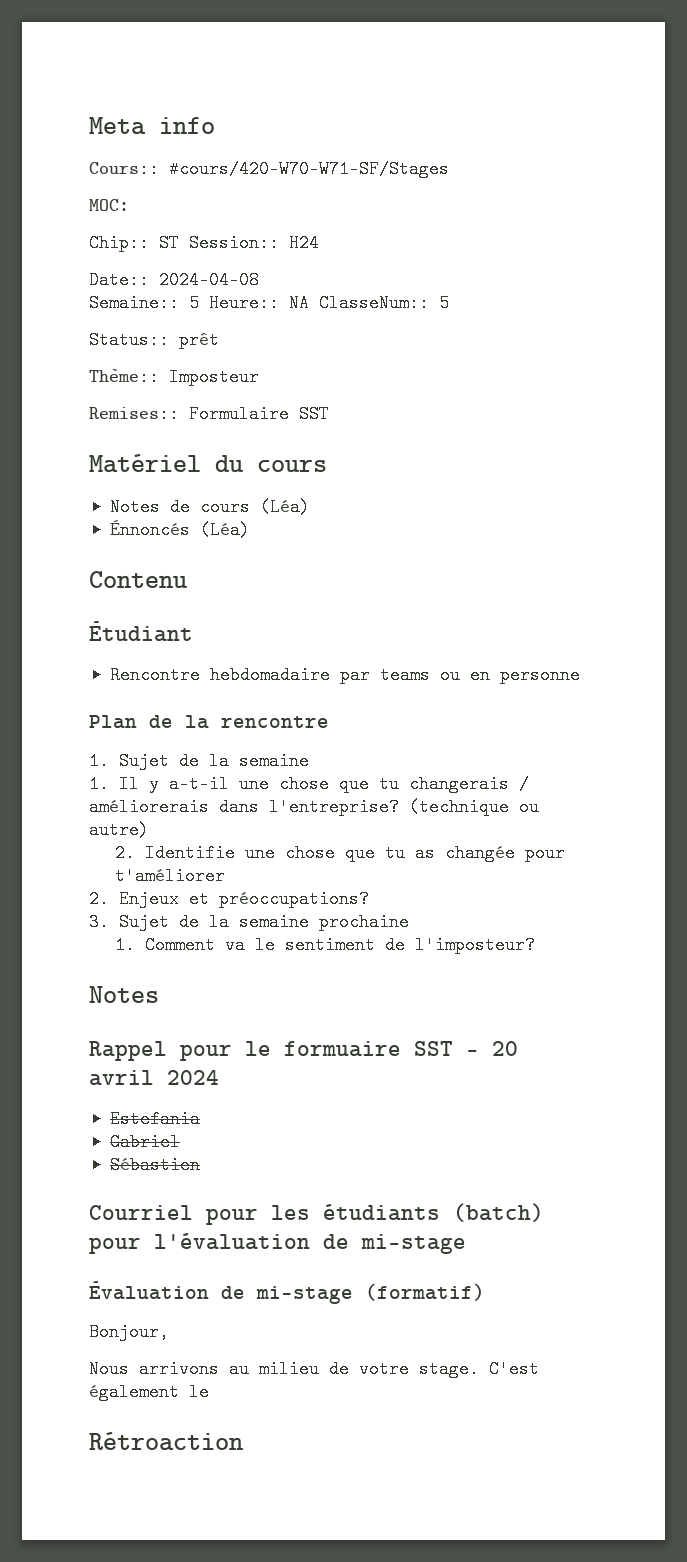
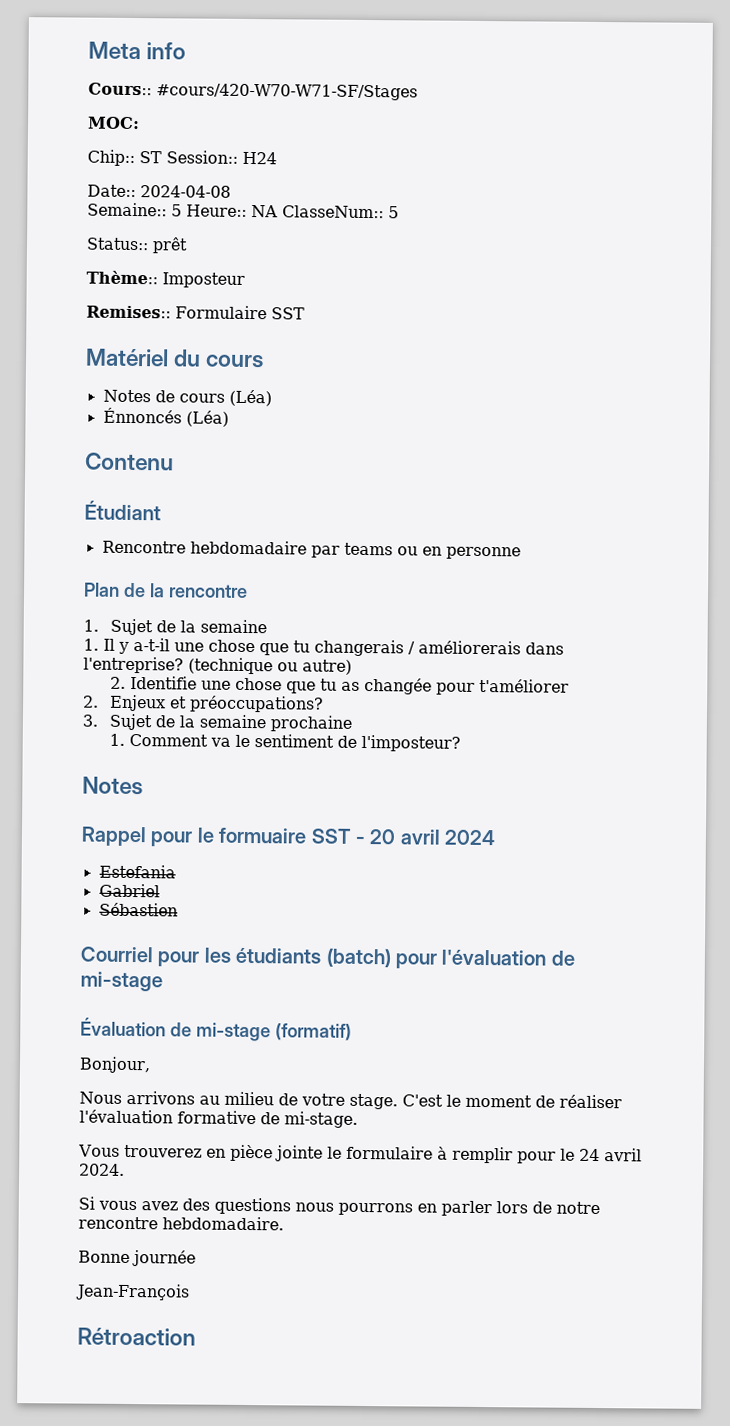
[89,1383,209,1401] également le -> [446,1094,622,1109] [79,1109,358,1128] [78,1144,642,1164] [79,1163,125,1176] [78,1196,600,1217] [78,1216,284,1231] [78,1250,196,1267] [75,1283,190,1301] le moment de réaliser l'évaluation formative de mi-stage. // Vous trouverez en pièce jointe le formulaire à remplir pour le 24 avril 2024. // Si vous avez des questions nous pourrons en parler lors de notre rencontre hebdomadaire. // Bonne journée // Jean-François

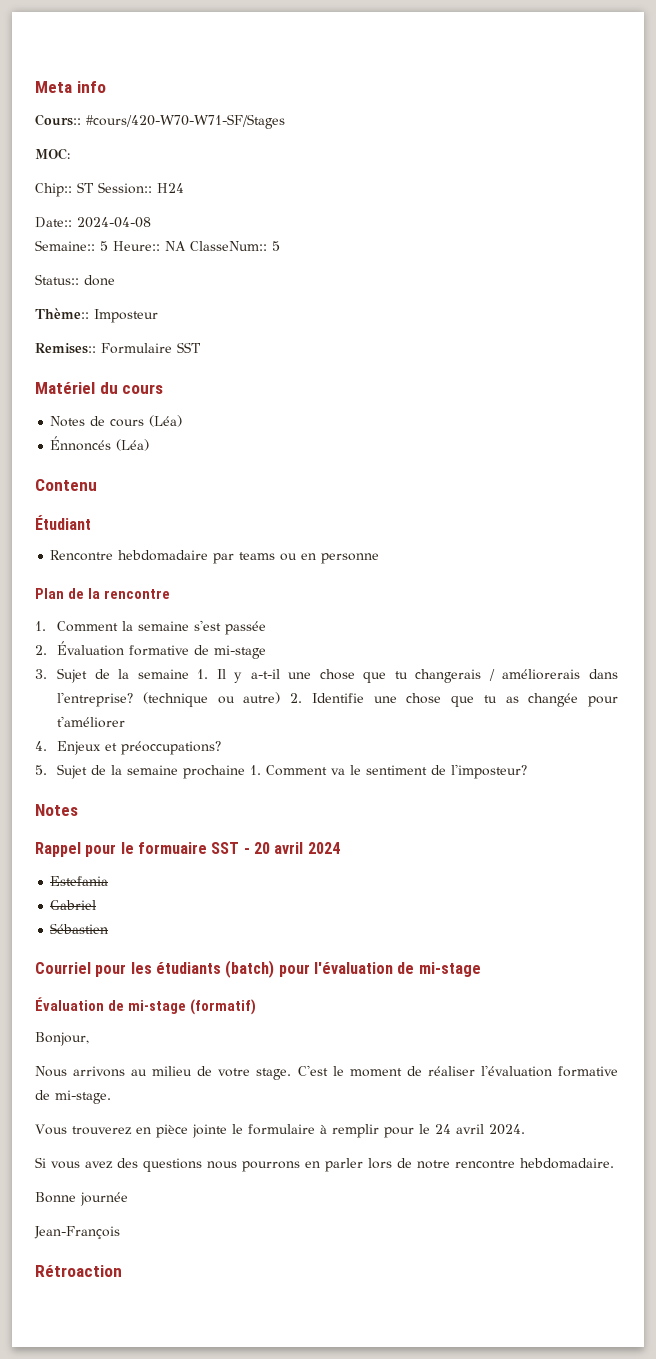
[152,237,188,254] prêt -> [84,275,115,286] done
[109,618,267,636] Sujet de la semaine // -> [57,620,267,635] [35,641,267,659] [35,668,189,683] Comment la semaine s'est passée // 2. Évaluation formative de mi-stage // 3. Sujet de la semaine
(352, 667) // -> (281, 698) none
[83,695,99,708] 2. -> [35,741,47,751] 4.
[82,714,98,727] 3. -> [35,765,47,775] 5.
(352, 723) // -> (246, 772) none

